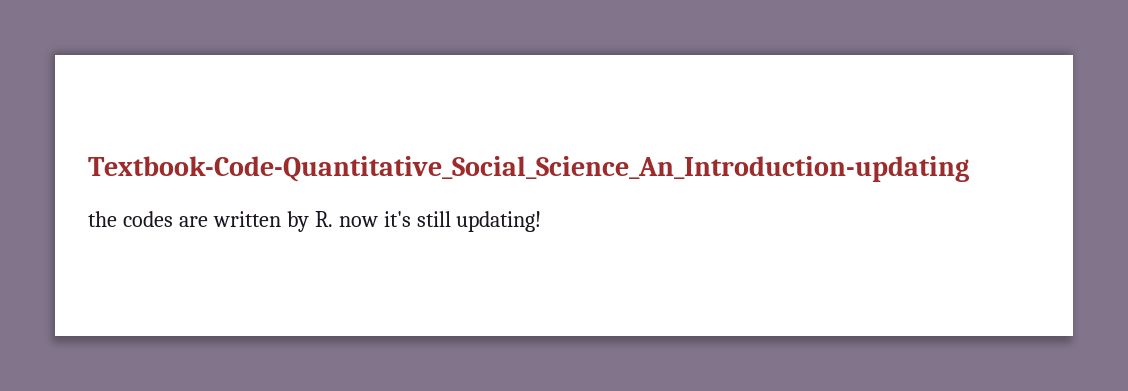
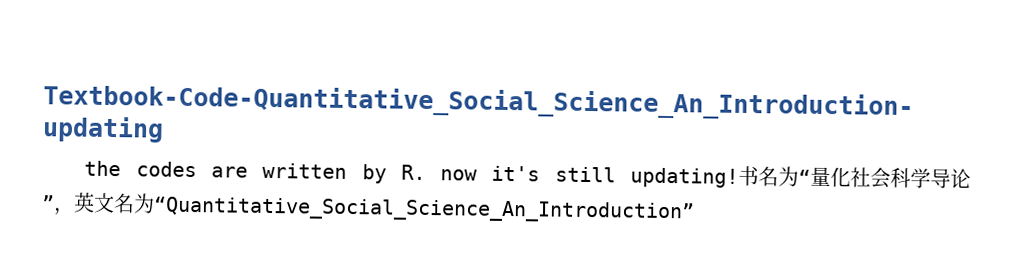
(542, 221) none -> [738,165,972,189] [42,192,695,224] 书名为“量化社会科学导论”，英文名为“Quantitative_Social_Science_An_Introduction”

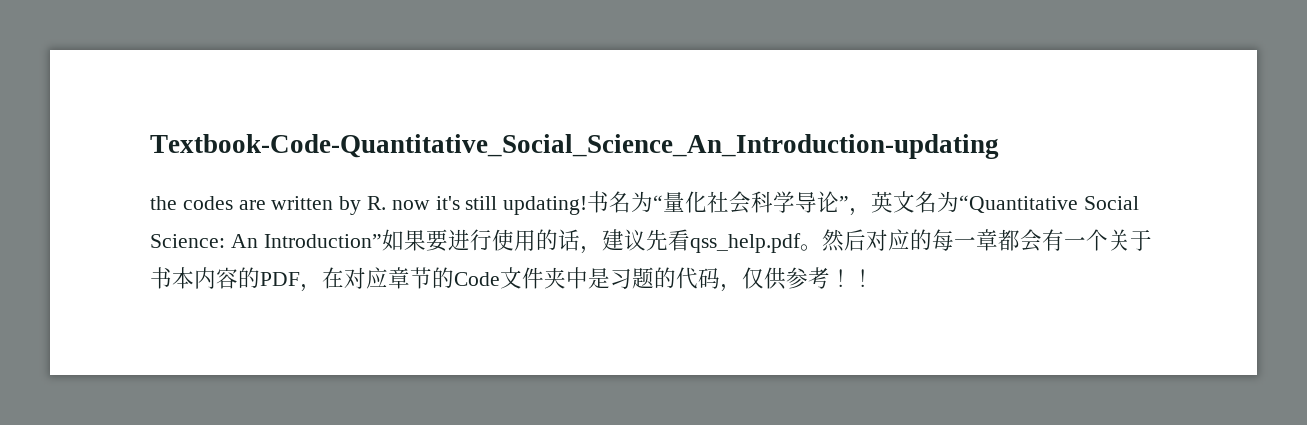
[153,196,695,224] “Quantitative_Social_Science_An_Introduction” -> [959,195,1140,213] [150,229,1152,254] [150,267,874,292] “Quantitative Social Science: An Introduction”如果要进行使用的话，建议先看qss_help.pdf。然后对应的每一章都会有一个关于书本内容的PDF，在对应章节的Code文件夹中是习题的代码，仅供参考！！

